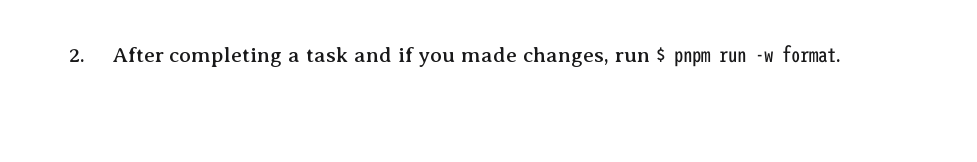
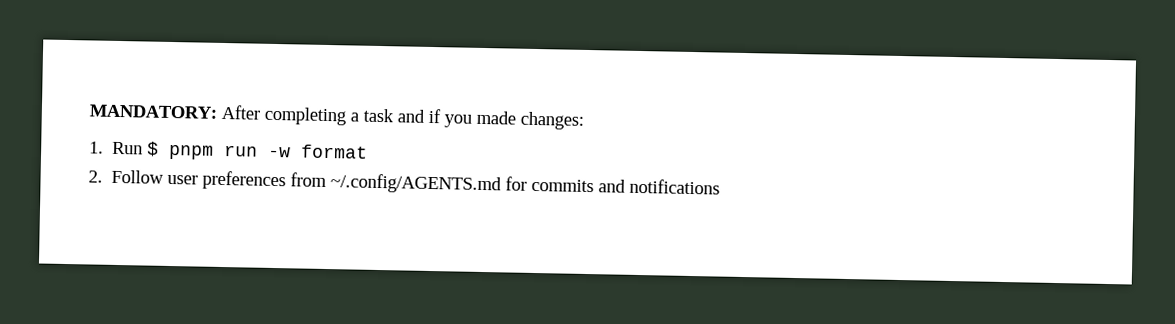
[69,49,85,62] 2. -> [89,104,217,119] MANDATORY:
[523,47,650,67] changes, run -> [520,111,584,130] [89,141,144,155] changes: // 1. Run
[781,45,841,63] format. -> [301,144,369,159] [88,169,721,195] format // 2. Follow user preferences from ~/.config/AGENTS.md for commits and notifications

